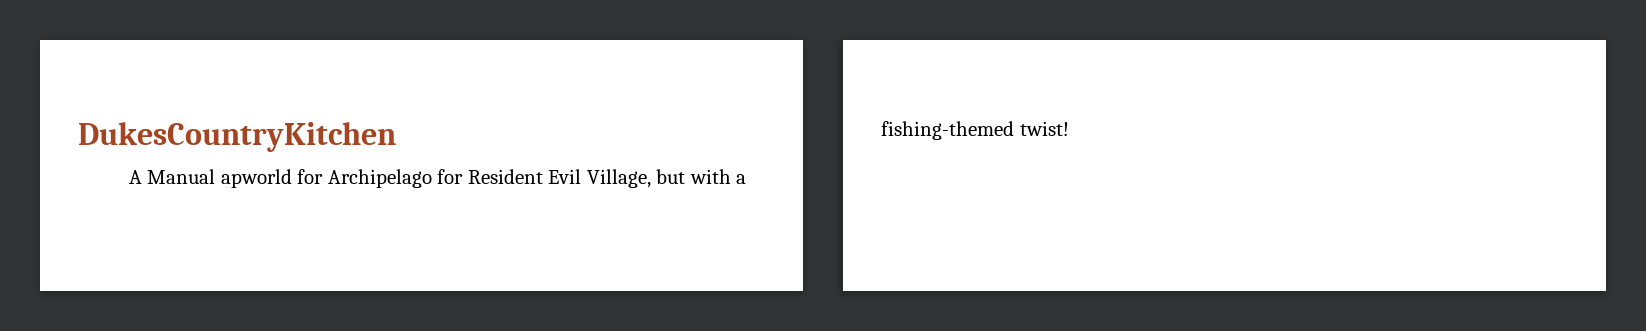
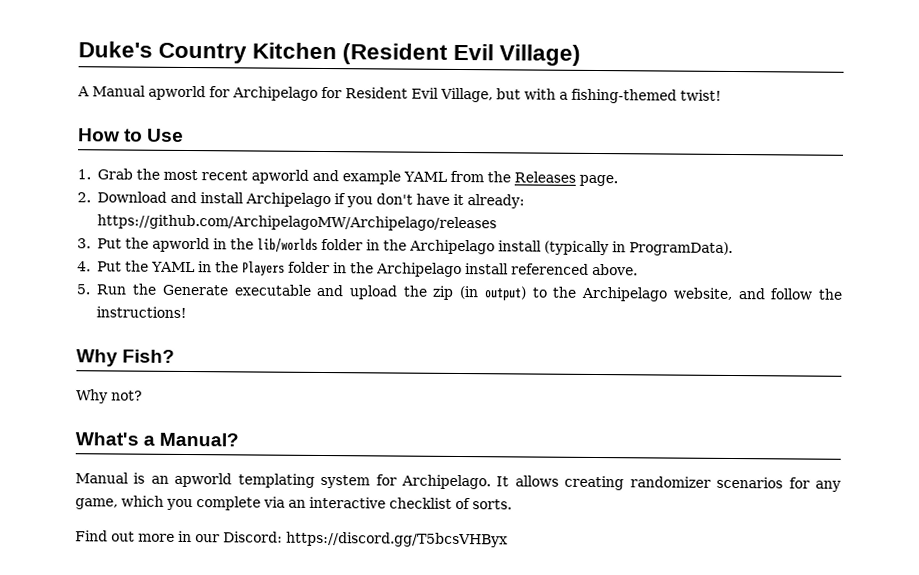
[78,122,396,152] DukesCountryKitchen -> [78,41,582,66] Duke's Country Kitchen (Resident Evil Village)
(1069, 128) none -> [78,128,185,142] [77,168,619,187] [77,191,526,209] [97,214,498,232] [77,237,734,257] [77,260,639,278] [76,283,843,302] [96,306,188,319] [76,349,176,367] [76,389,143,404] [75,432,240,447] [75,472,842,492] [75,495,512,511] [75,530,508,548] // How to Use // 1. Grab the most recent apworld and example YAML from the Releases page. // 2. Download and install Archipelago if you don't have it already: https://github.com/ArchipelagoMW/Archipelago/releases // 3. Put the apworld in the lib/worlds folder in the Archipelago install (typically in ProgramData). // 4. Put the YAML in the Players folder in the Archipelago install referenced above. // 5. Run the Generate executable and upload the zip (in output) to the Archipelago website, and follow the instructions! // Why Fish? // Why not? // What's a Manual? // Manual is an apworld templating system for Archipelago. It allows creating randomizer scenarios for any game, which you complete via an interactive checklist of sorts. // Find out more in our Discord: https://discord.gg/T5bcsVHByx

